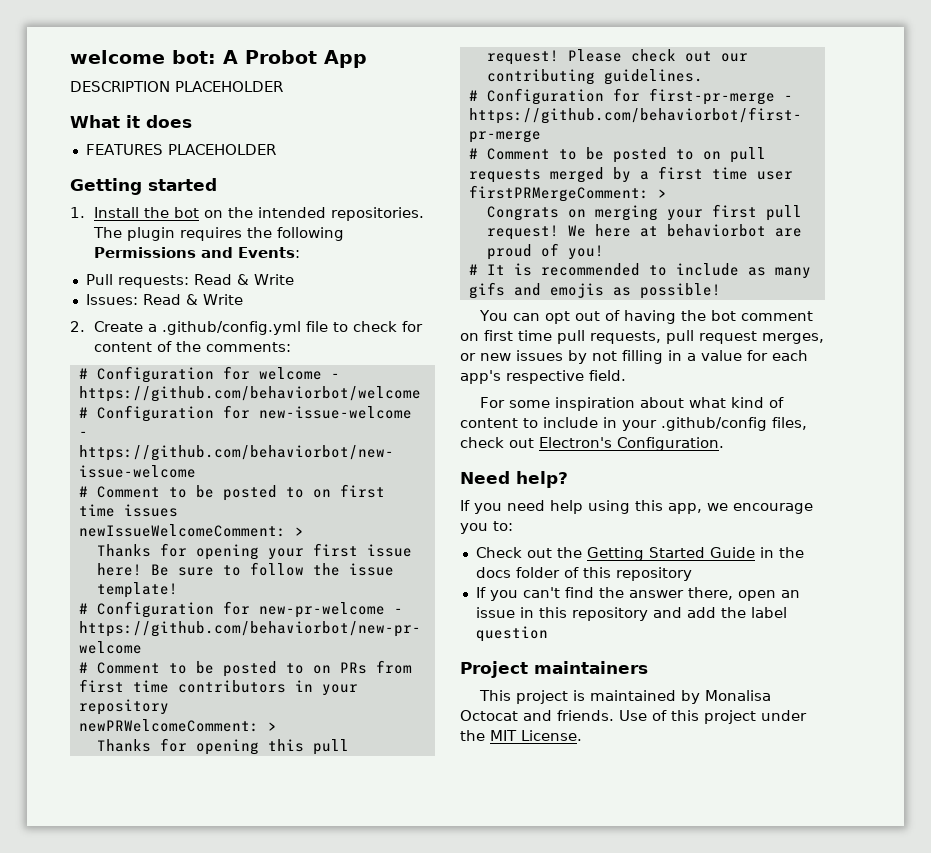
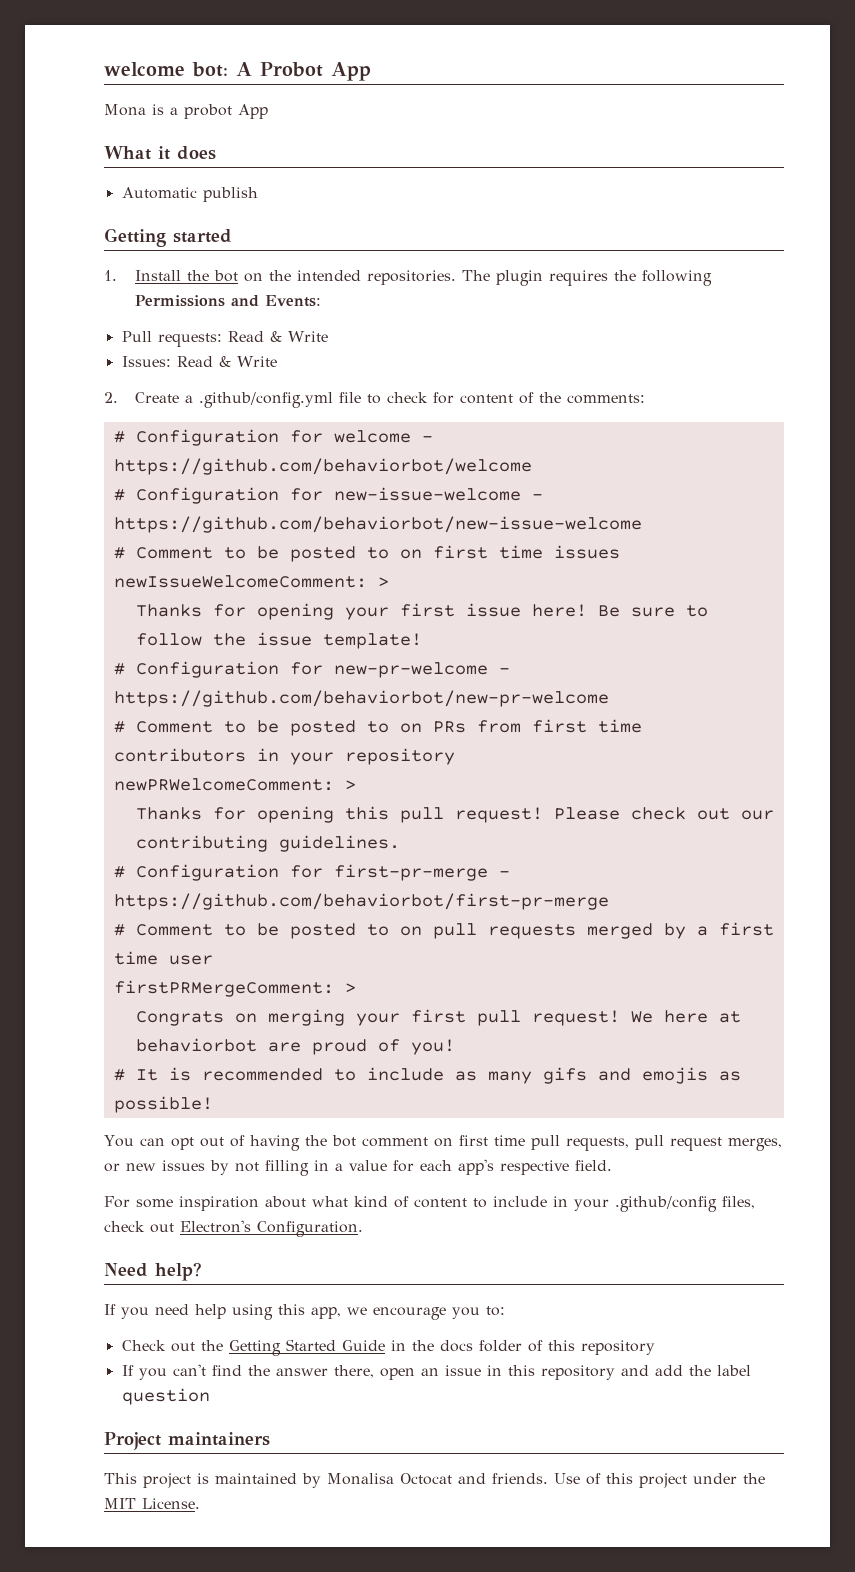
[70,81,283,92] DESCRIPTION PLACEHOLDER -> [104,104,268,119] Mona is a probot App
[85,144,276,155] FEATURES PLACEHOLDER -> [121,187,258,202] Automatic publish

